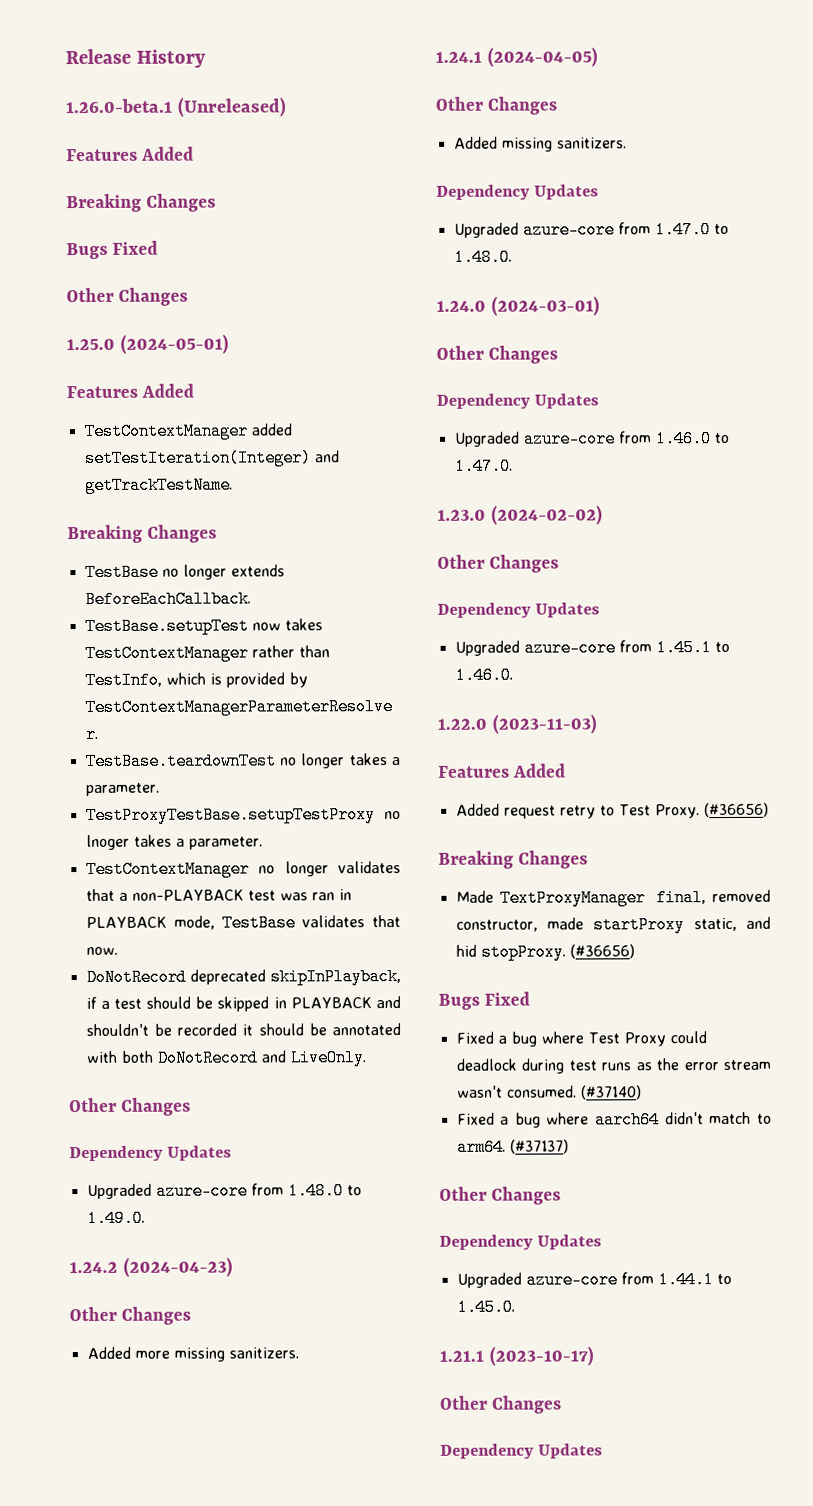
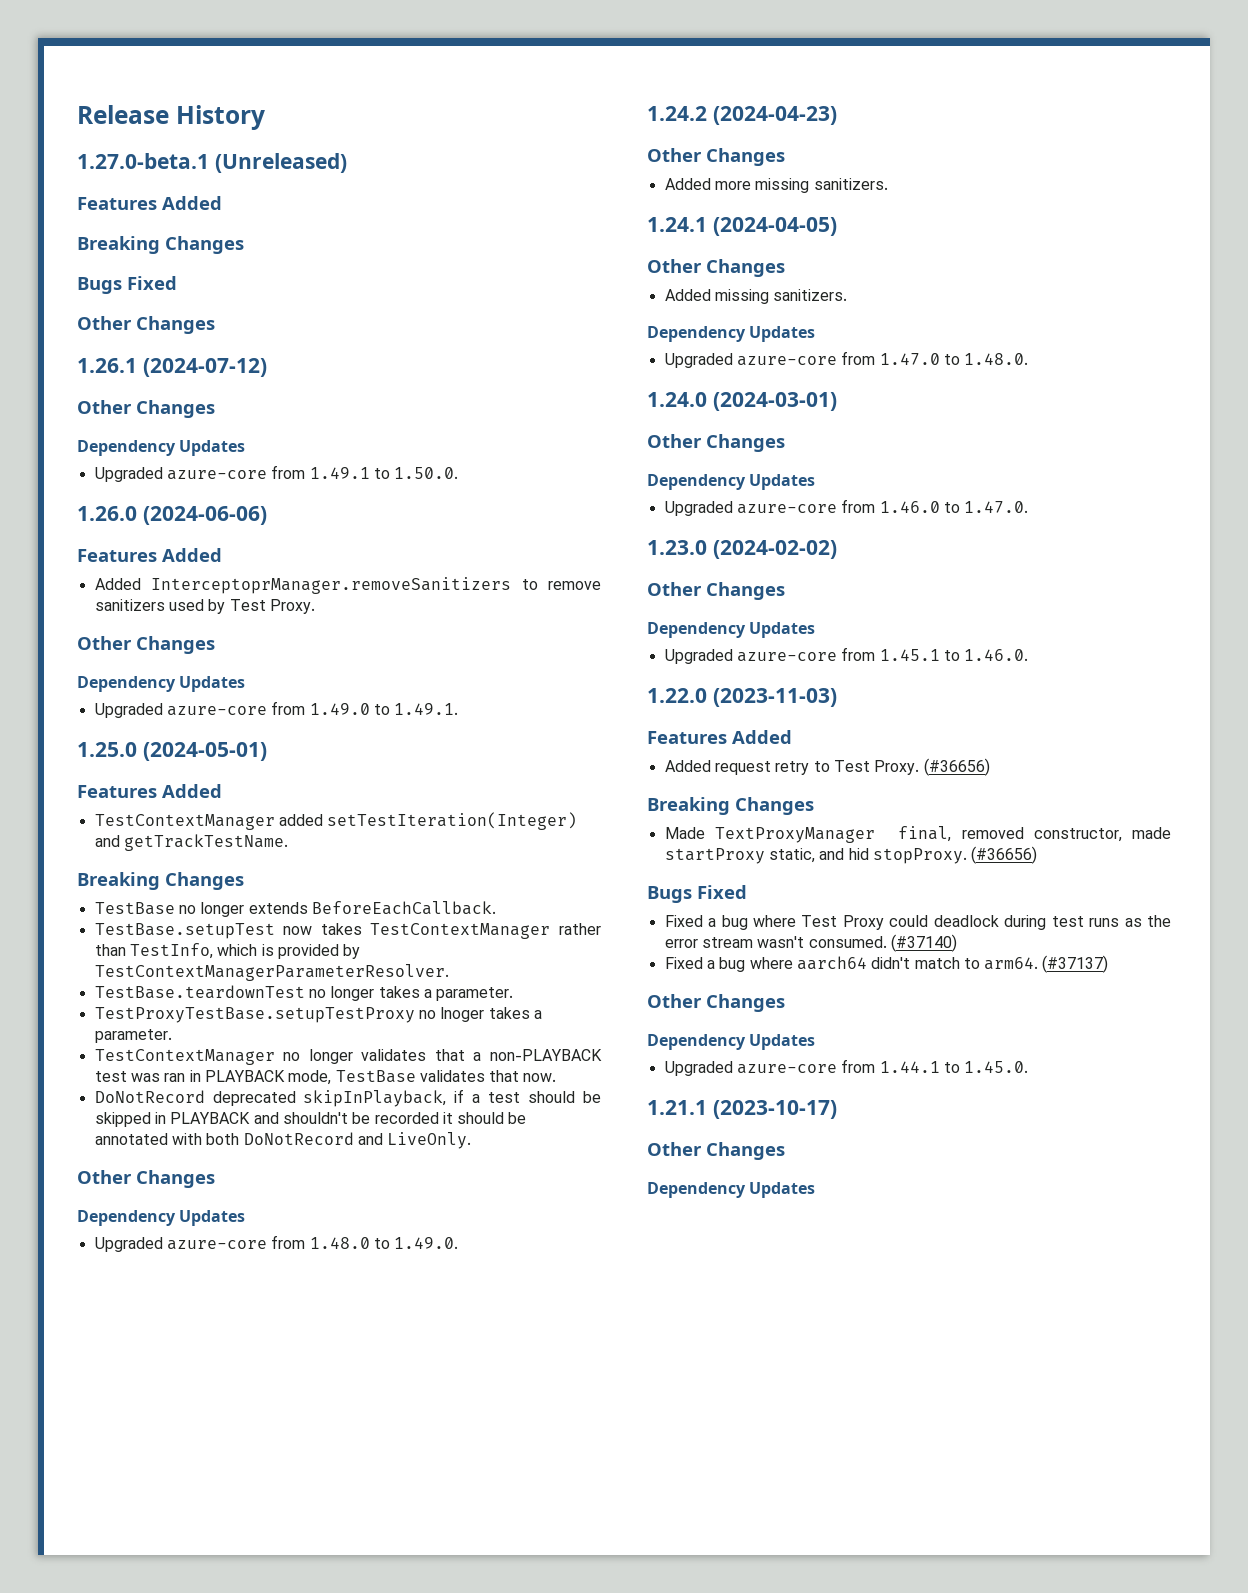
[65,98,172,114] 1.26.0-beta.1 -> [77,153,209,169] 1.27.0-beta.1
(189, 296) none -> [77,358,267,377] [77,400,215,418] [77,440,246,456] [94,465,459,482] [77,506,267,525] [77,548,222,562] [94,577,601,594] [94,599,315,614] [77,636,215,654] [77,676,246,692] [94,701,459,718] // 1.26.1 (2024-07-12) // Other Changes // Dependency Updates // Upgraded azure-core from 1.49.1 to 1.50.0. // 1.26.0 (2024-06-06) // Features Added // Added InterceptoprManager.removeSanitizers to remove sanitizers used by Test Proxy. // Other Changes // Dependency Updates // Upgraded azure-core from 1.49.0 to 1.49.1.

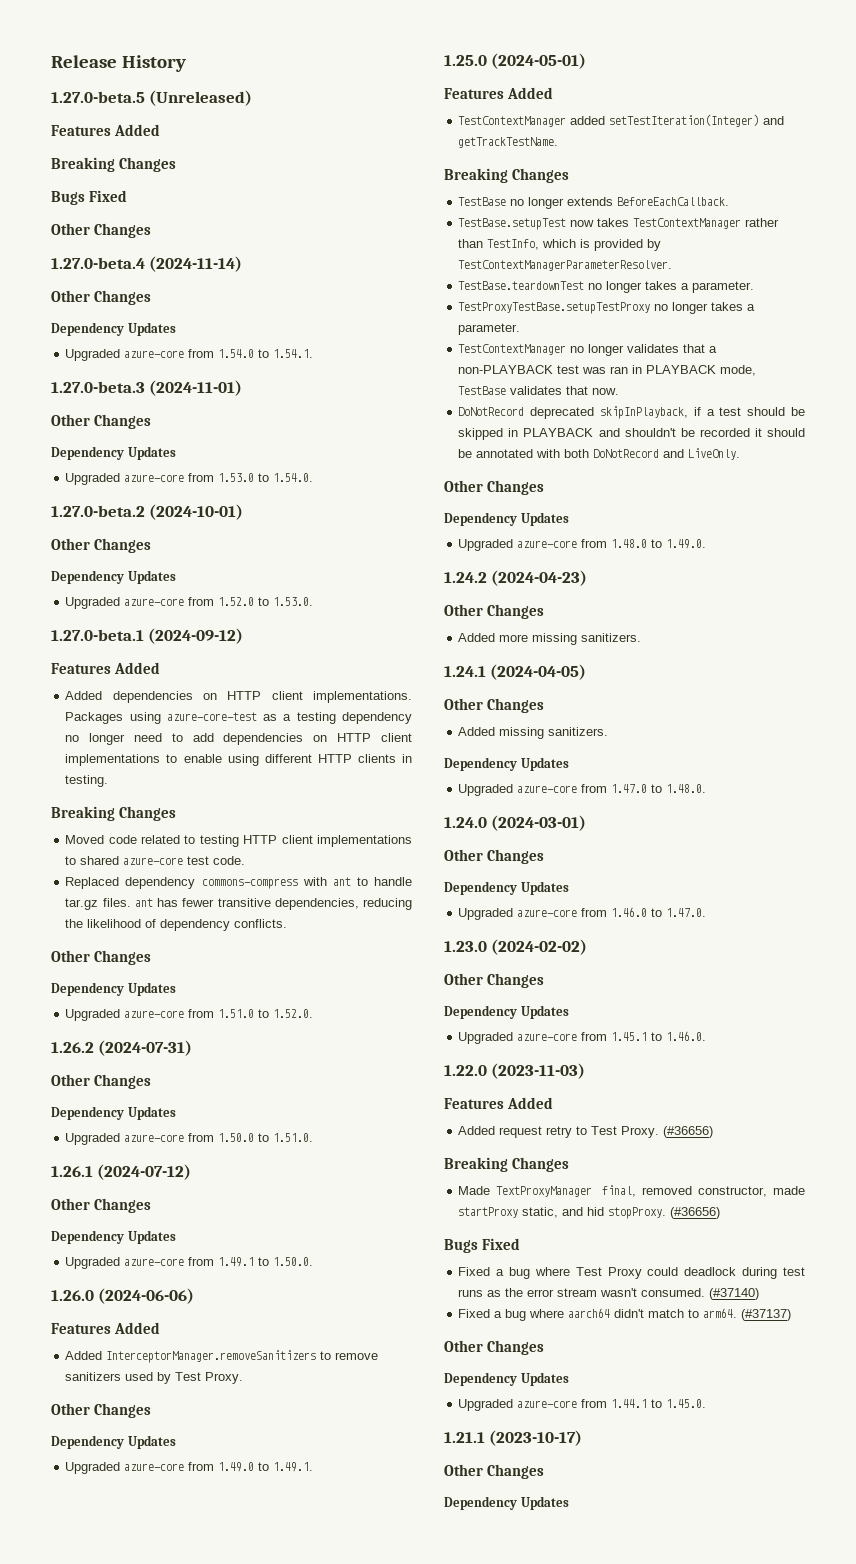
[77,153,209,169] 1.27.0-beta.1 -> [51,91,145,103] 1.27.0-beta.5
(215, 325) none -> [51,256,243,272] [51,290,152,305] [51,322,176,336] [65,349,314,361] [51,380,243,396] [51,414,152,429] [51,446,176,460] [65,473,314,485] [51,504,244,520] [51,538,152,553] [51,570,176,584] [65,597,314,609] [51,628,244,644] [51,662,161,674] [65,691,412,703] [65,712,412,724] [65,733,412,745] [65,754,413,766] [65,775,109,787] [51,806,177,821] [65,835,412,847] [65,856,246,865] [65,877,412,889] [65,898,412,910] [65,919,288,931] [51,950,152,965] [51,982,176,996] [65,1009,314,1021] [51,1040,193,1056] [51,1074,152,1089] [51,1106,176,1120] [65,1133,314,1145] // 1.27.0-beta.4 (2024-11-14) // Other Changes // Dependency Updates // Upgraded azure-core from 1.54.0 to 1.54.1. // 1.27.0-beta.3 (2024-11-01) // Other Changes // Dependency Updates // Upgraded azure-core from 1.53.0 to 1.54.0. // 1.27.0-beta.2 (2024-10-01) // Other Changes // Dependency Updates // Upgraded azure-core from 1.52.0 to 1.53.0. // 1.27.0-beta.1 (2024-09-12) // Features Added // Added dependencies on HTTP client implementations. Packages using azure-core-test as a testing dependency no longer need to add dependencies on HTTP client implementations to enable using different HTTP clients in testing. // Breaking Changes // Moved code related to testing HTTP client implementations to shared azure-core test code. // Replaced dependency commons-compress with ant to handle tar.gz files. ant has fewer transitive dependencies, reducing the likelihood of dependency conflicts. // Other Changes // Dependency Updates // Upgraded azure-core from 1.51.0 to 1.52.0. // 1.26.2 (2024-07-31) // Other Changes // Dependency Updates // Upgraded azure-core from 1.50.0 to 1.51.0.
[151,577,512,594] InterceptoprManager.removeSanitizers -> [106,1350,317,1363] InterceptorManager.removeSanitizers
[440,1007,485,1022] lnoger -> [672,302,709,314] longer

